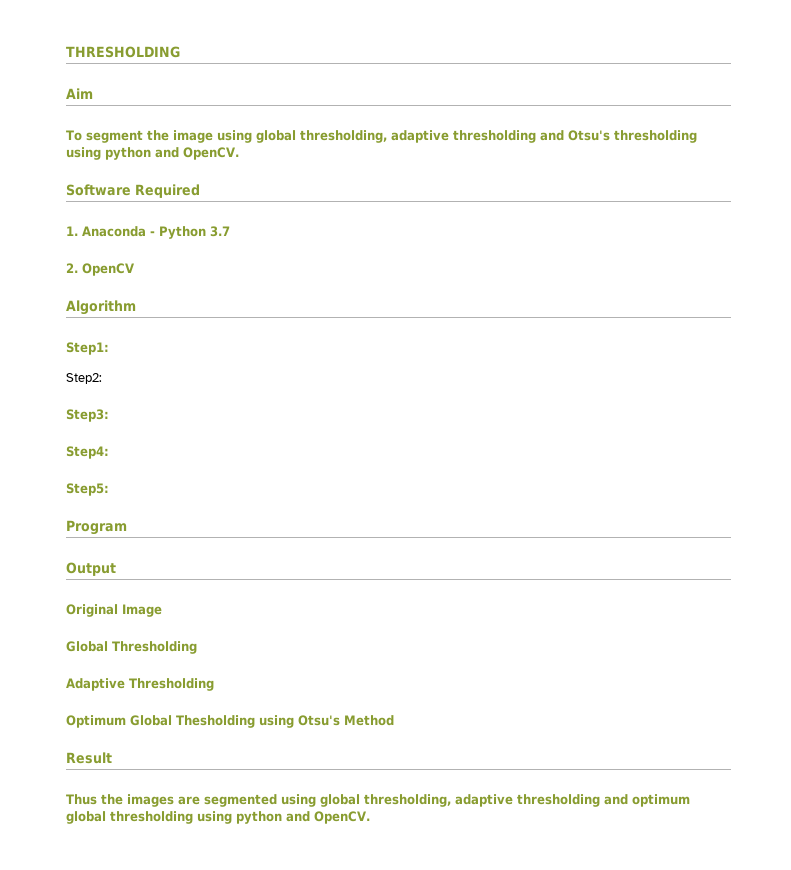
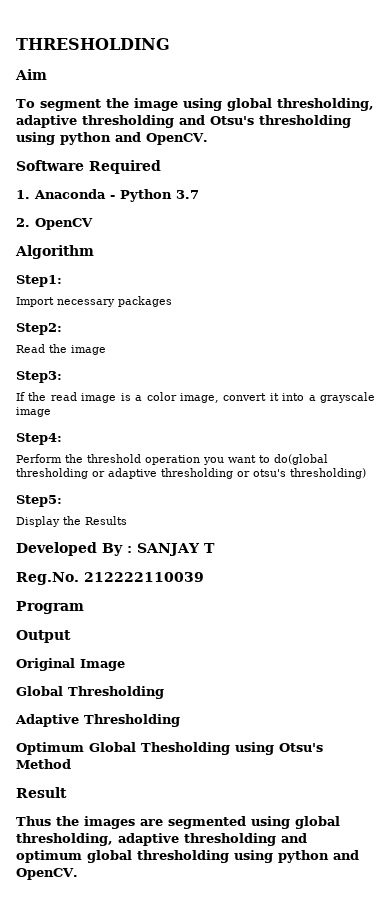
[66,373,102,384] [66,409,109,422] [66,446,109,459] [66,483,109,496] Step2: // Step3: // Step4: // Step5: -> [16,296,172,307] [16,323,62,335] [16,344,106,355] [16,371,62,383] [16,392,376,403] [16,407,51,417] [16,433,62,445] [16,454,328,465] [16,468,366,479] [16,495,62,507] [16,516,127,527] [16,542,215,556] [16,572,204,585] Import necessary packages // Step2: // Read the image // Step3: // If the read image is a color image, convert it into a grayscale image // Step4: // Perform the threshold operation you want to do(global thresholding or adaptive thresholding or otsu's thresholding) // Step5: // Display the Results // Developed By : SANJAY T // Reg.No. 212222110039

